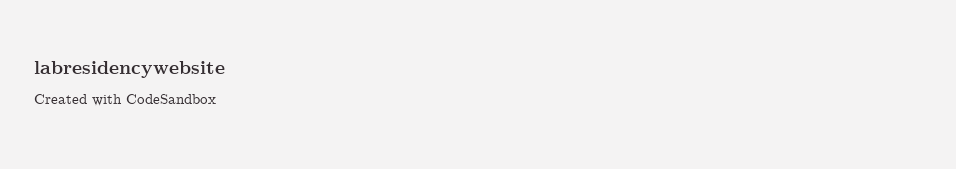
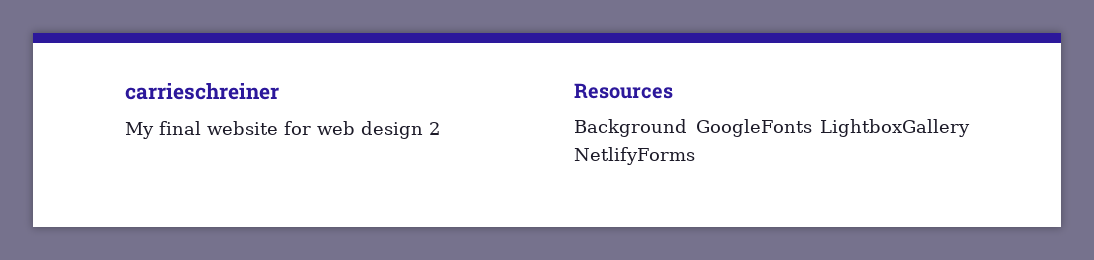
[34,61,225,78] [34,94,216,106] labresidencywebsite // Created with CodeSandbox -> [125,83,279,100] [125,121,440,139] [574,83,673,99] [574,119,970,137] [574,147,695,165] carrieschreiner // My final website for web design 2 // Resources // Background GoogleFonts LightboxGallery NetlifyForms

